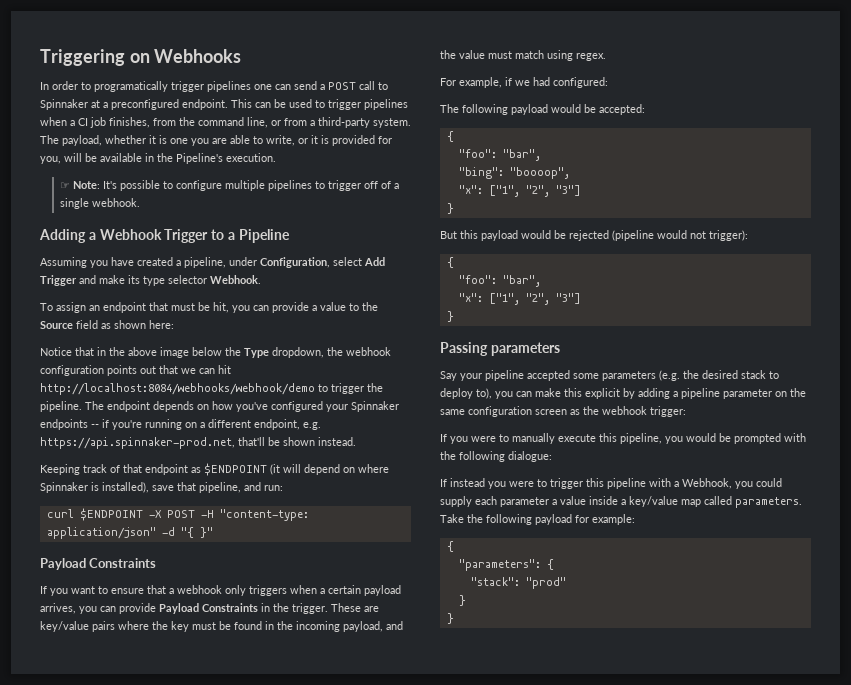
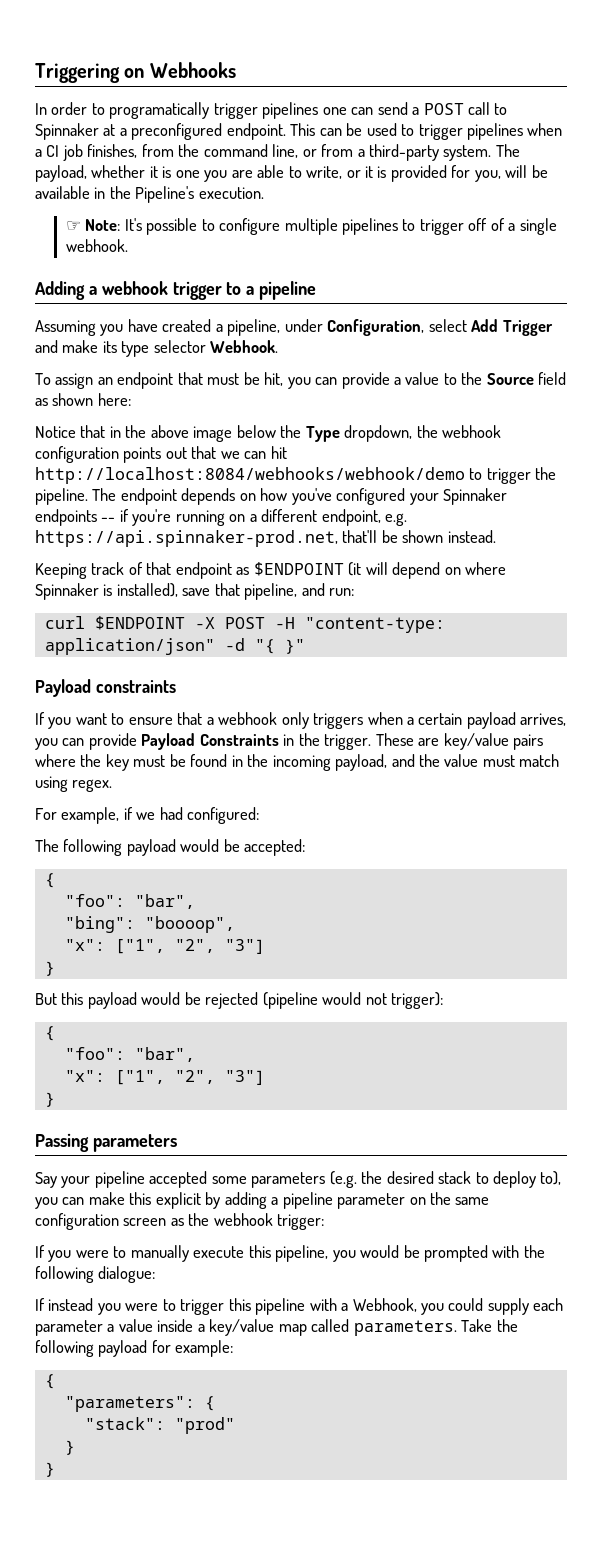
[99,229,209,243] Webhook Trigger -> [101,281,222,300] webhook trigger
[238,229,290,243] Pipeline -> [259,281,317,300] pipeline
[89,558,157,568] Constraints -> [95,680,176,693] constraints

